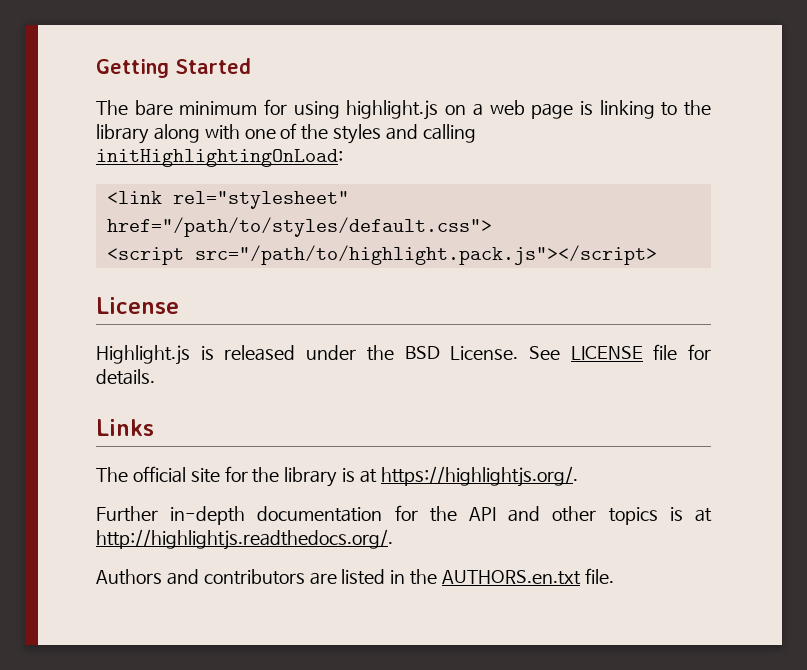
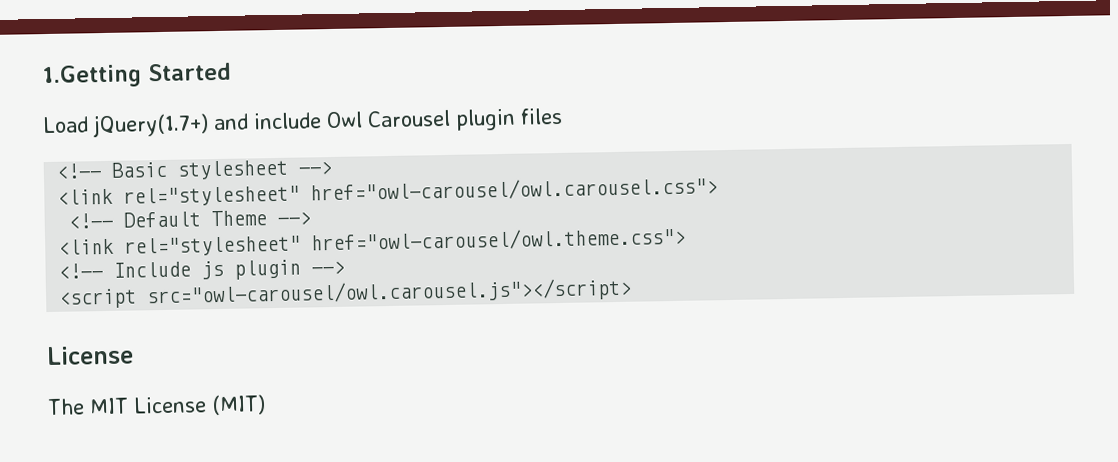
[96,59,169,78] Getting -> [42,64,142,89] 1.Getting
[96,99,711,120] [96,123,476,144] [96,149,343,167] [106,191,349,209] [106,217,492,237] The bare minimum for using highlight.js on a web page is linking to the library along with one of the styles and calling initHighlightingOnLoad: // <link rel="stylesheet" href="/path/to/styles/default.css"> -> [42,107,563,138] [56,159,333,180] [57,176,719,207] [68,210,312,229] [58,226,687,257] [58,259,346,280] Load jQuery(1.7+) and include Owl Carousel plugin files // <!-- Basic stylesheet --> // <link rel="stylesheet" href="owl-carousel/owl.carousel.css"> // <!-- Default Theme --> // <link rel="stylesheet" href="owl-carousel/owl.theme.css"> // <!-- Include js plugin -->
[194,245,657,265] src="/path/to/highlight.pack.js"></script> -> [146,277,633,308] src="owl-carousel/owl.carousel.js"></script>
[96,344,712,365] [96,369,155,385] [96,419,154,436] [96,466,578,487] [96,505,713,525] [96,529,393,550] [96,568,614,585] Highlight.js is released under the BSD License. See LICENSE file for details. // Links // The official site for the library is at https://highlightjs.org/. // Further in-depth documentation for the API and other topics is at http://highlightjs.readthedocs.org/. // Authors and contributors are listed in the AUTHORS.en.txt file. -> [47,394,266,416] The MIT License (MIT)

